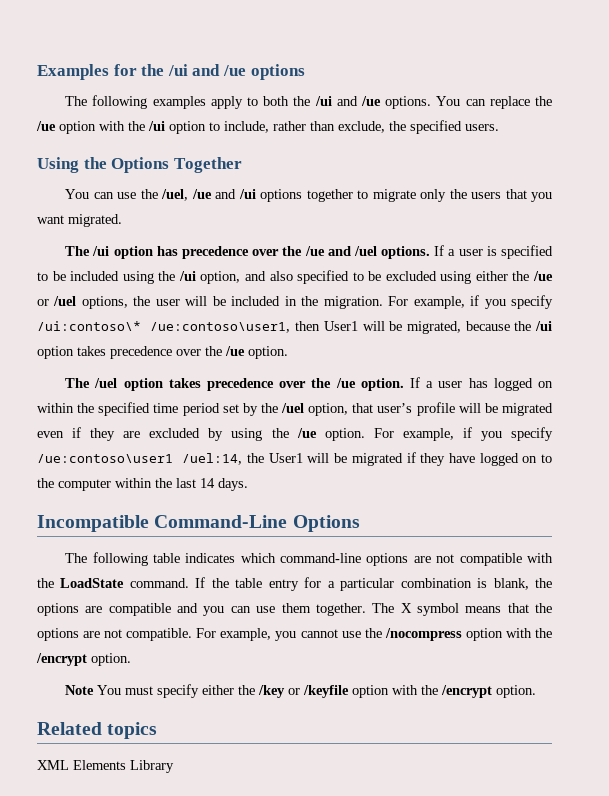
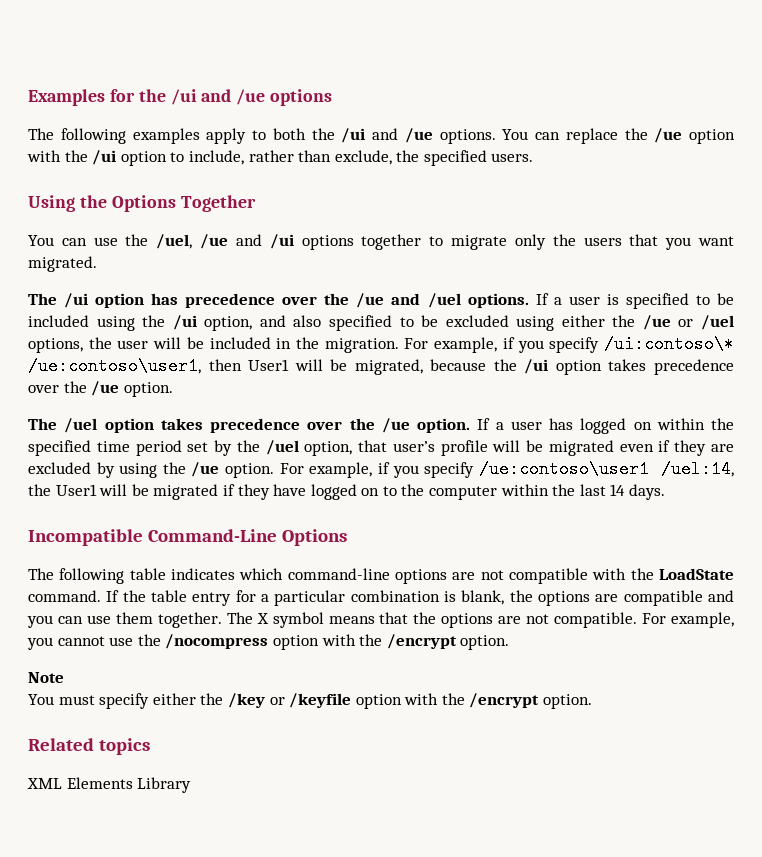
(95, 690) none -> (64, 677) //

